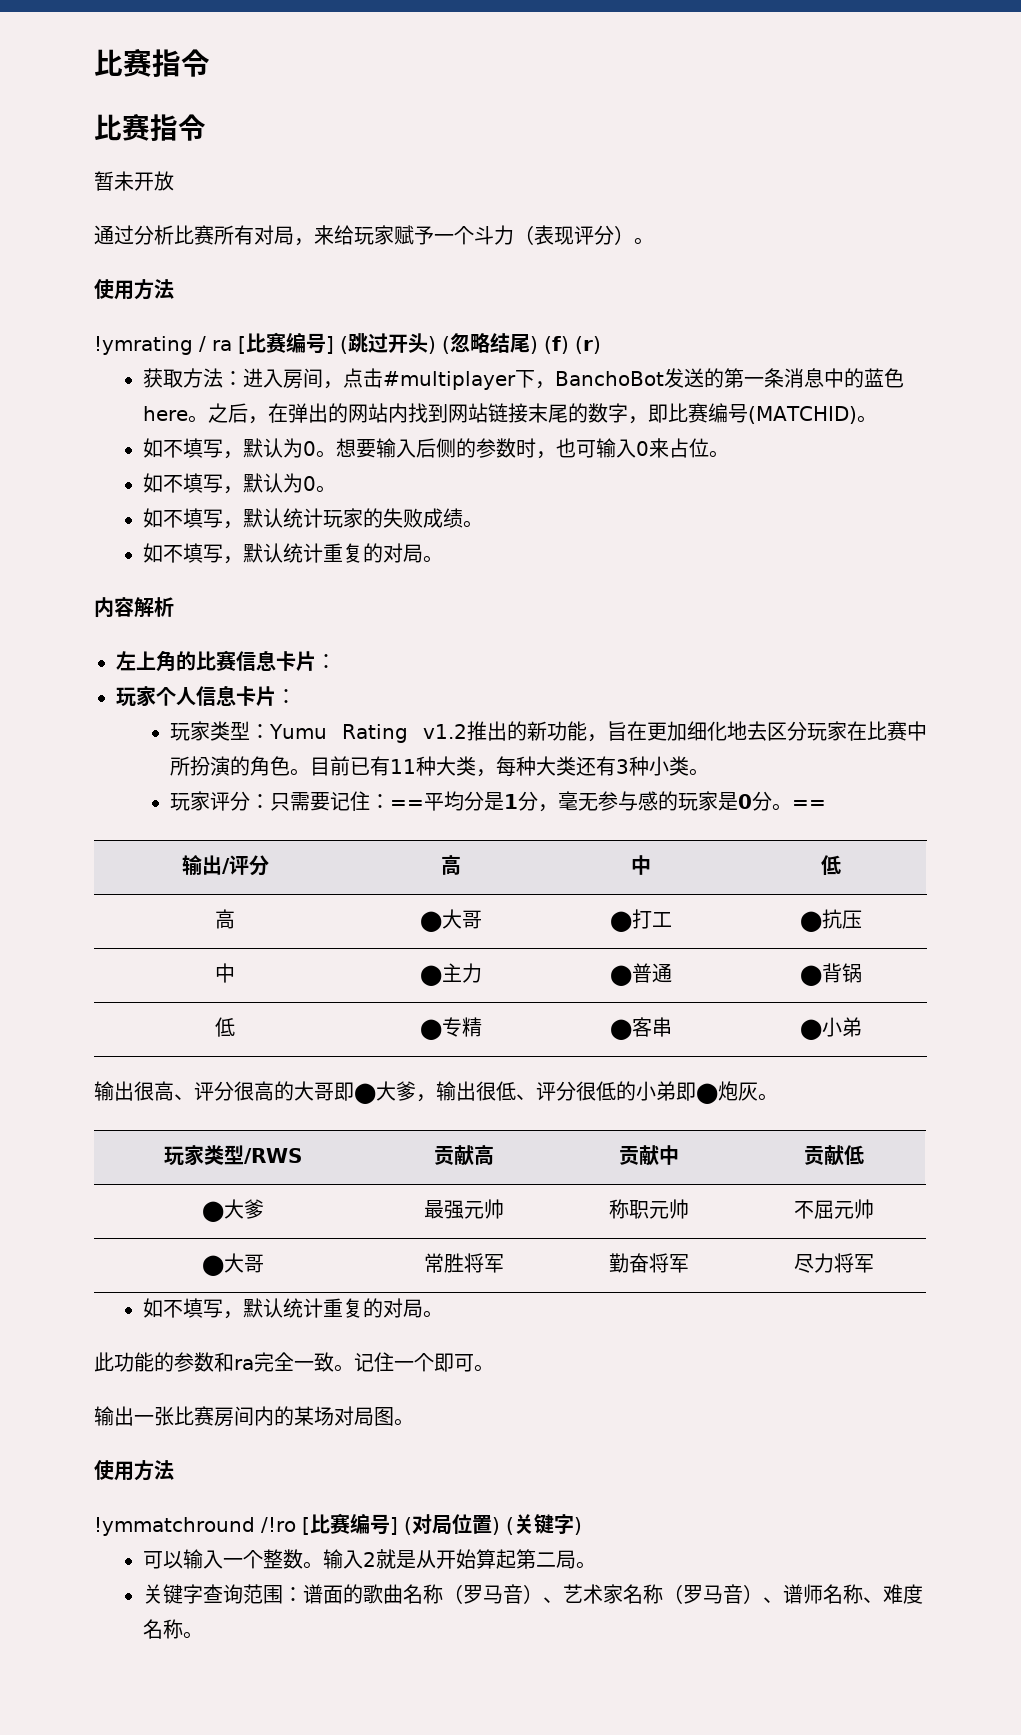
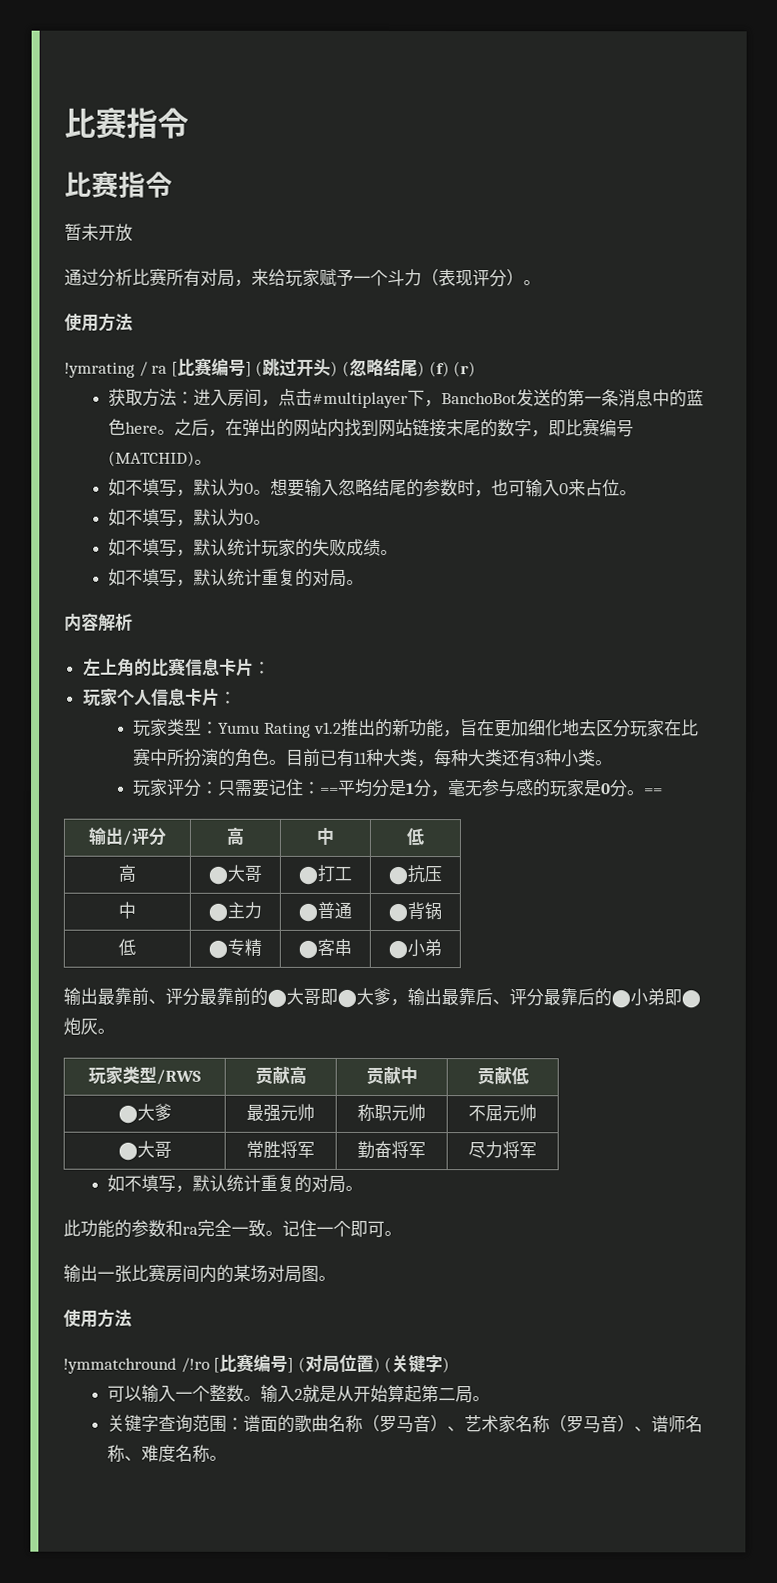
[416,438,457,458] 后侧 -> [338,478,408,497] 忽略结尾
[134,1081,294,1101] 很高、评分很高的 -> [97,987,287,1008] 最靠前、评分最靠前的⬤
[476,1081,636,1101] 很低、评分很低的 -> [441,988,631,1009] 最靠后、评分最靠后的⬤

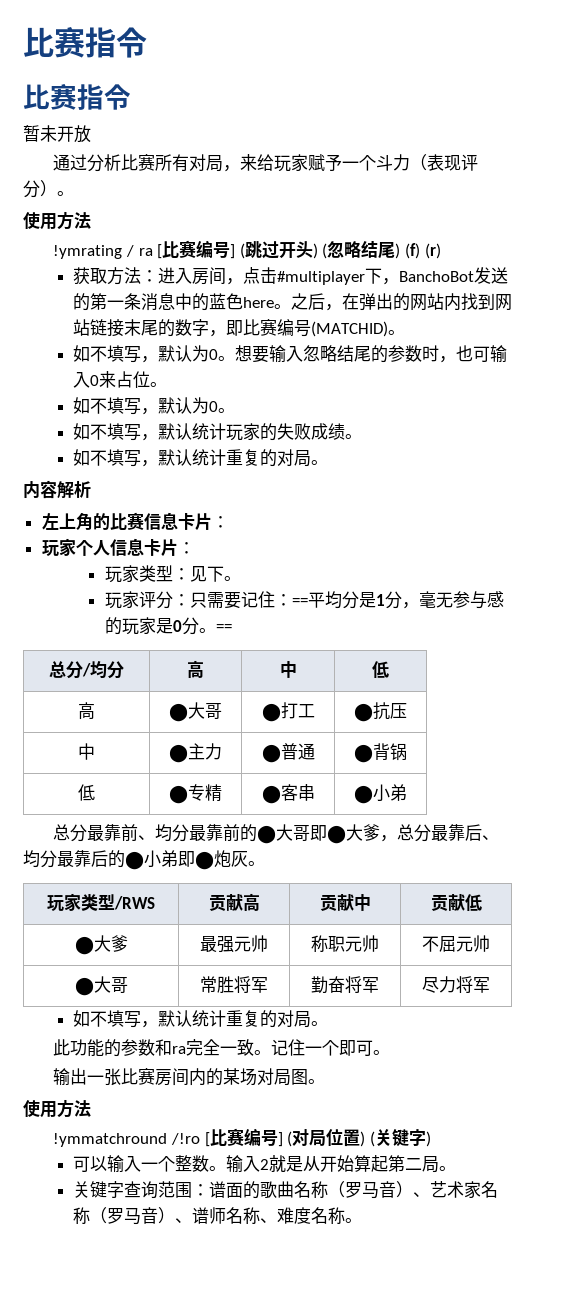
[218,718,699,738] [133,747,597,768] Yumu Rating v1.2推出的新功能，旨在更加细化地去区分玩家在比赛中所扮演的角色。目前已有11种大类，每种大类还有3种小类 -> [189,566,224,582] 见下
[88,826,149,846] 输出/评 -> [49,661,107,679] 总分/均
[63,987,98,1006] 输出 -> [53,824,88,842] 总分
[165,987,183,1005] 评 -> [155,824,173,842] 均
[407,988,442,1007] 输出 -> [397,824,432,842] 总分
[509,988,527,1006] 评 -> [23,850,40,868] 均

